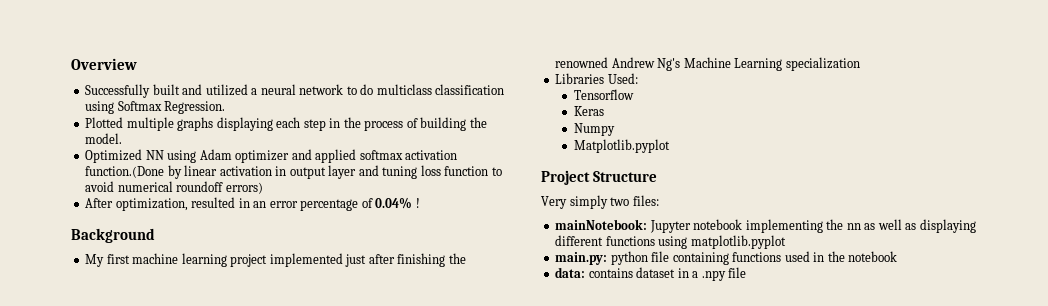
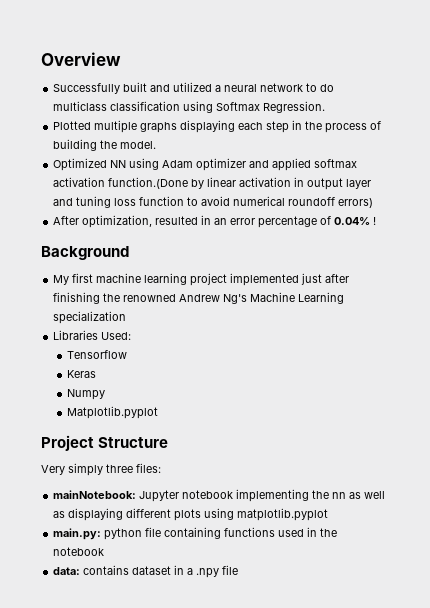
[610,197,630,206] two -> [106,464,133,473] three
[605,236,655,246] functions -> [174,509,202,521] plots

